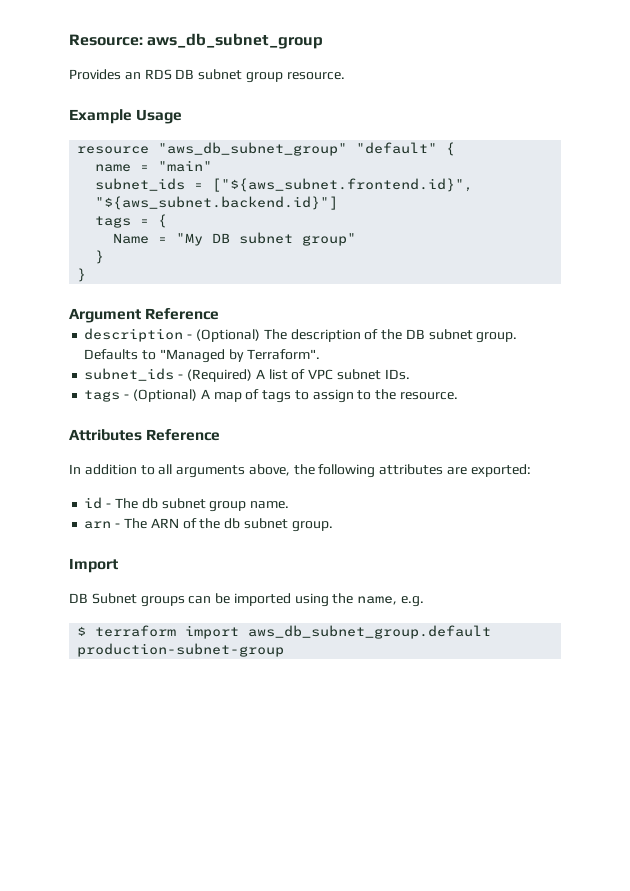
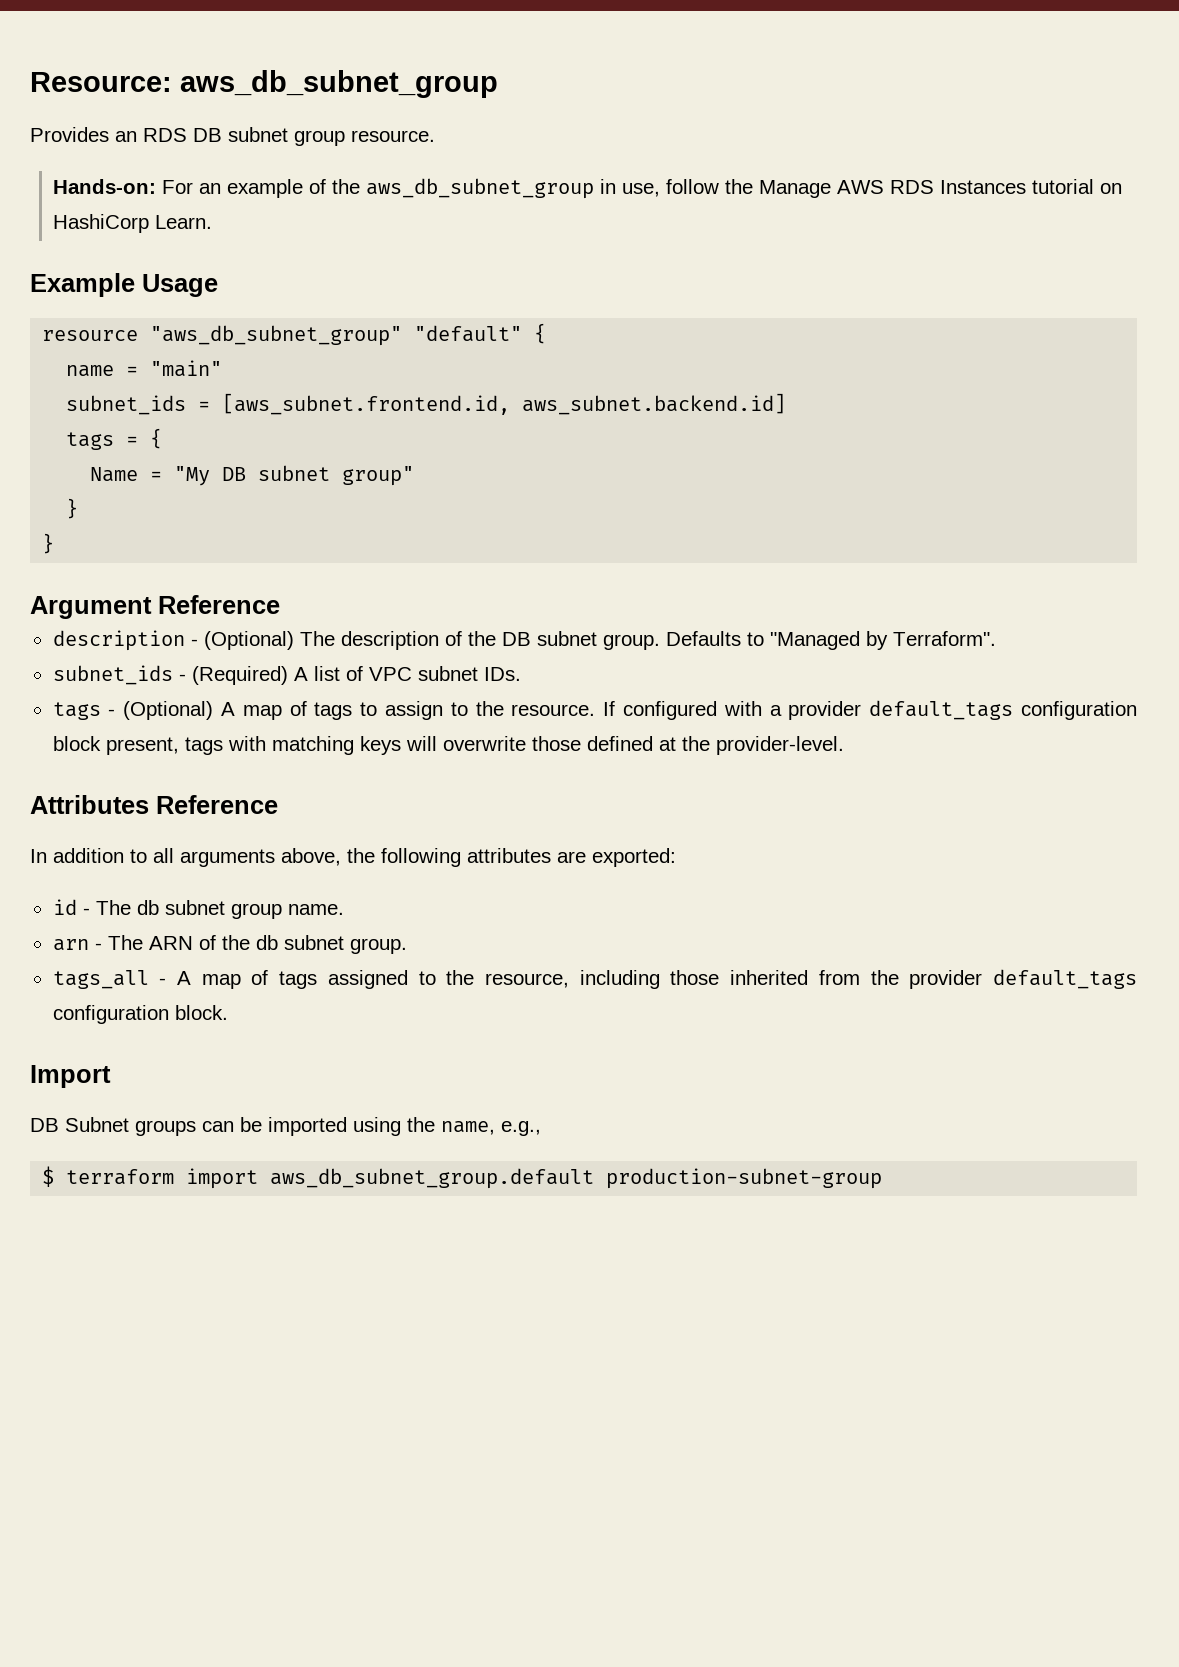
(345, 76) none -> [53,178,1123,199] [53,214,213,233] // Hands-on: For an example of the aws_db_subnet_group in use, follow the Manage AWS RDS Instances tutorial on HashiCorp Learn.
[212,178,474,192] [95,196,339,210] ["${aws_subnet.frontend.id}", "${aws_subnet.backend.id}"] -> [222,393,787,415] [aws_subnet.frontend.id, aws_subnet.backend.id]
(458, 396) none -> [603,700,1138,720] [52,736,844,755] If configured with a provider default_tags configuration block present, tags with matching keys will overwrite those defined at the provider-level.
(333, 526) none -> [52,969,1138,989] [52,1005,228,1024] // tags_all - A map of tags assigned to the resource, including those inherited from the provider default_tags configuration block.
[401,596,425,607] e.g. -> [501,1121,541,1136] e.g.,

